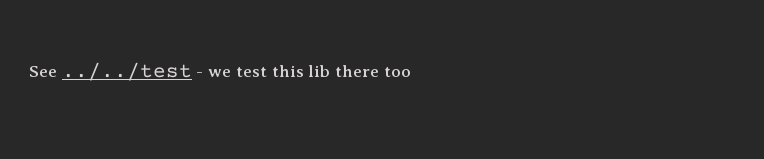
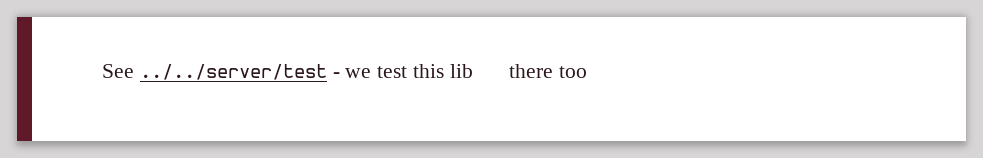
[61,62,192,81] ../../test -> [139,64,327,80] ../../server/test

